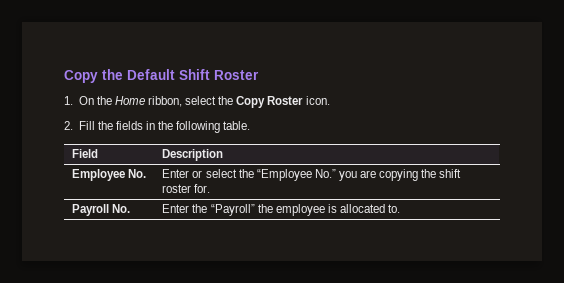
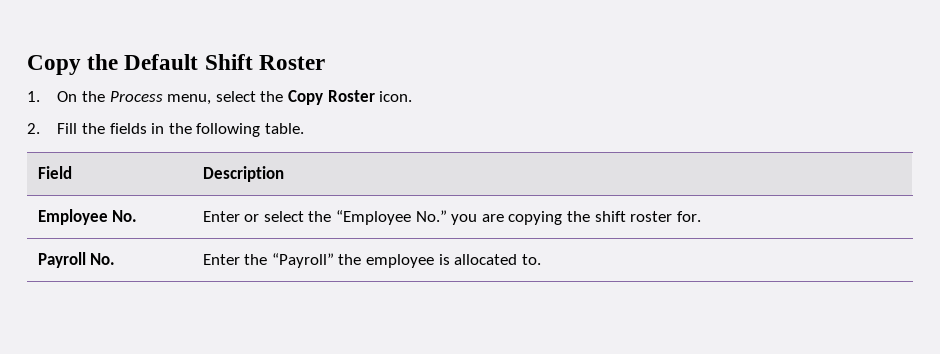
[114,96,183,107] Home ribbon, -> [109,91,212,105] Process menu,

